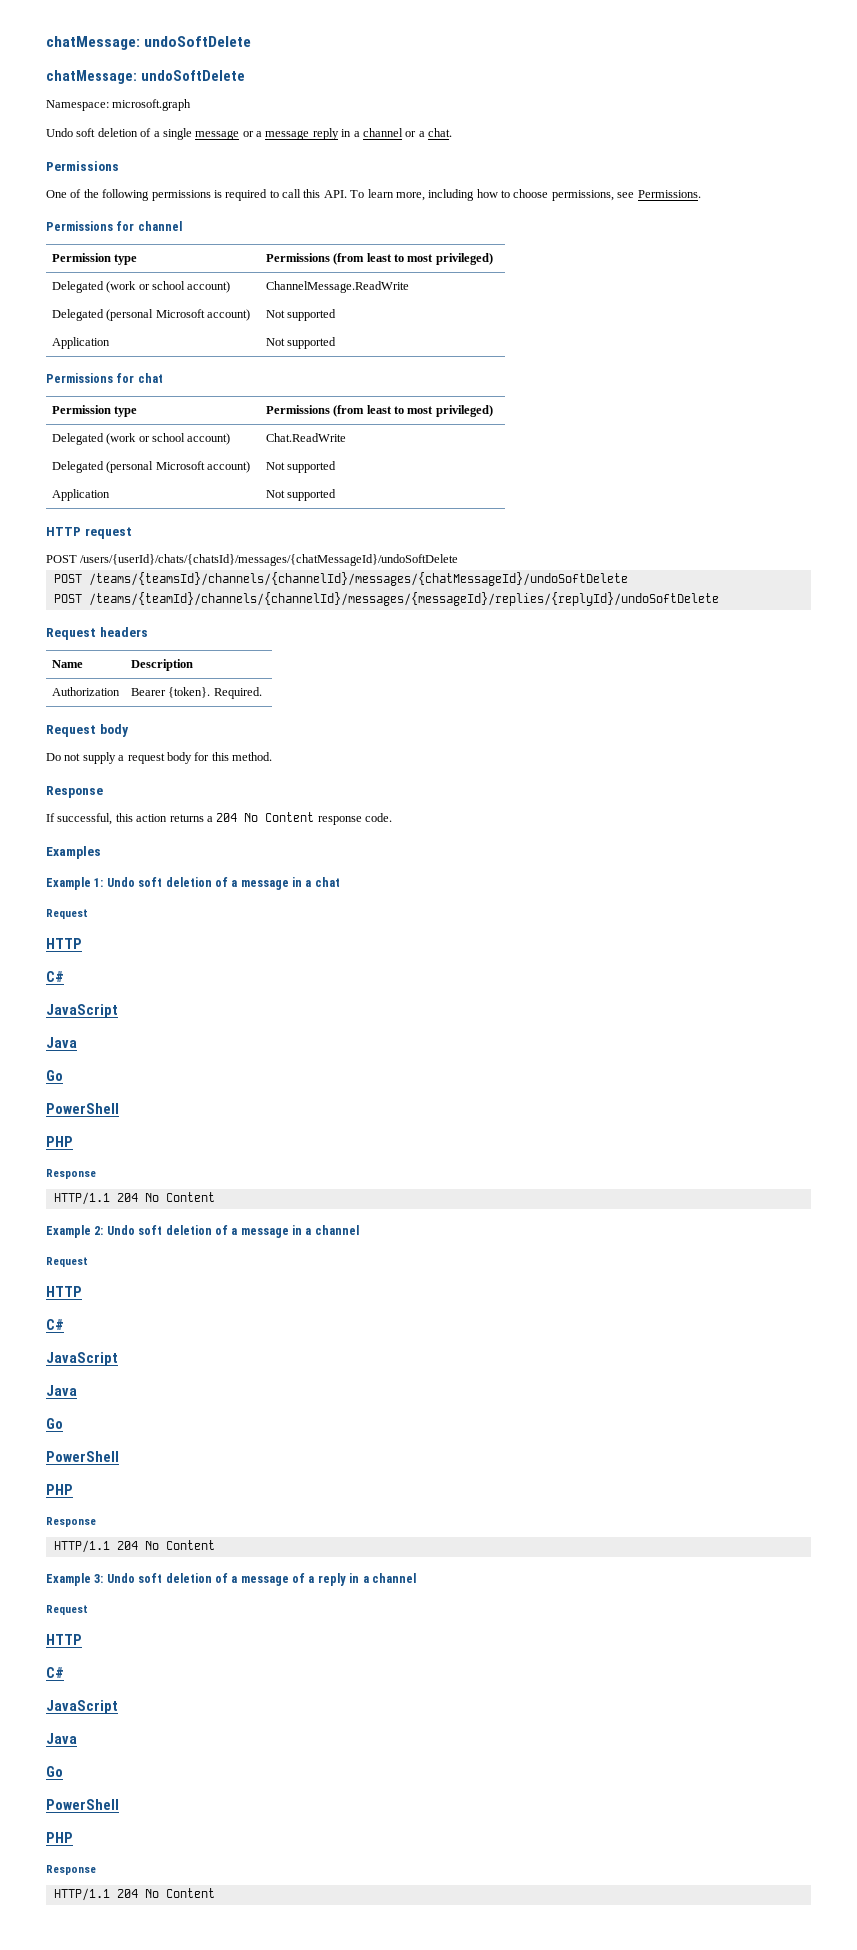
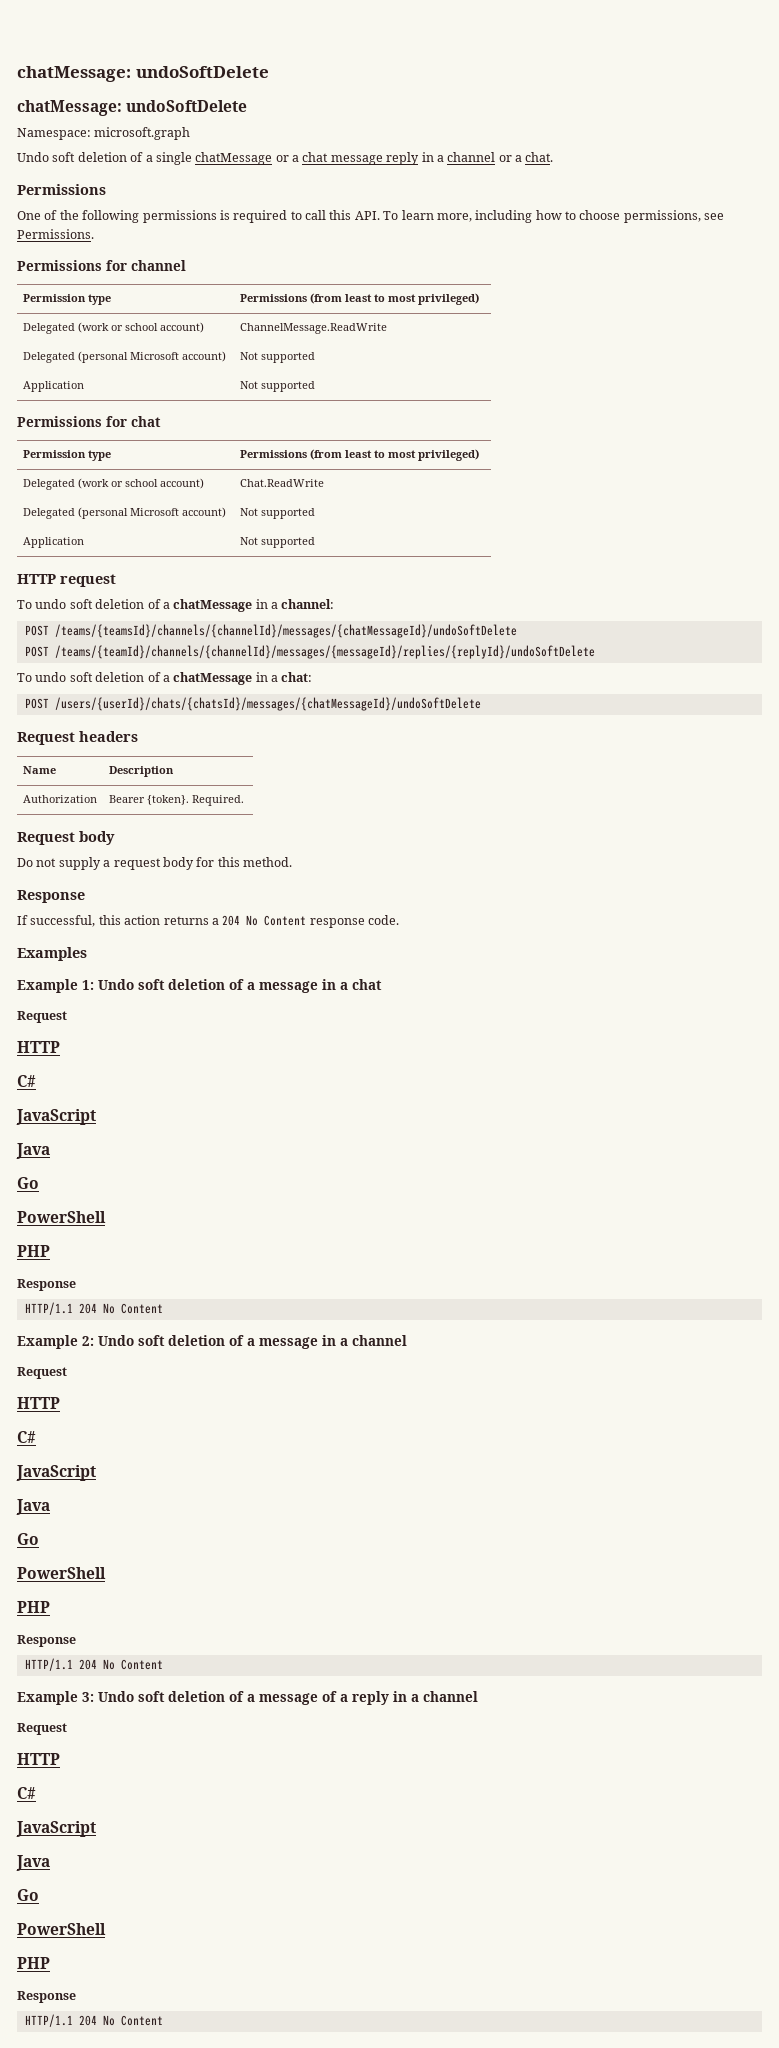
[195,130,262,140] message or a -> [195,152,329,165] chatMessage or a chat
[46,554,459,566] [53,572,628,586] [53,592,719,606] POST /users/{userId}/chats/{chatsId}/messages/{chatMessageId}/undoSoftDelete // POST /teams/{teamsId}/channels/{channelId}/messages/{chatMessageId}/undoSoftDelete // POST /teams/{teamId}/channels/{channelId}/messages/{messageId}/replies/{replyId}/undoSoftDelete -> [17,599,335,612] [24,624,517,638] [24,645,595,659] [17,672,313,685] [24,697,481,711] To undo soft deletion of a chatMessage in a channel: // POST /teams/{teamsId}/channels/{channelId}/messages/{chatMessageId}/undoSoftDelete // POST /teams/{teamId}/channels/{channelId}/messages/{messageId}/replies/{replyId}/undoSoftDelete // To undo soft deletion of a chatMessage in a chat: // POST /users/{userId}/chats/{chatsId}/messages/{chatMessageId}/undoSoftDelete

